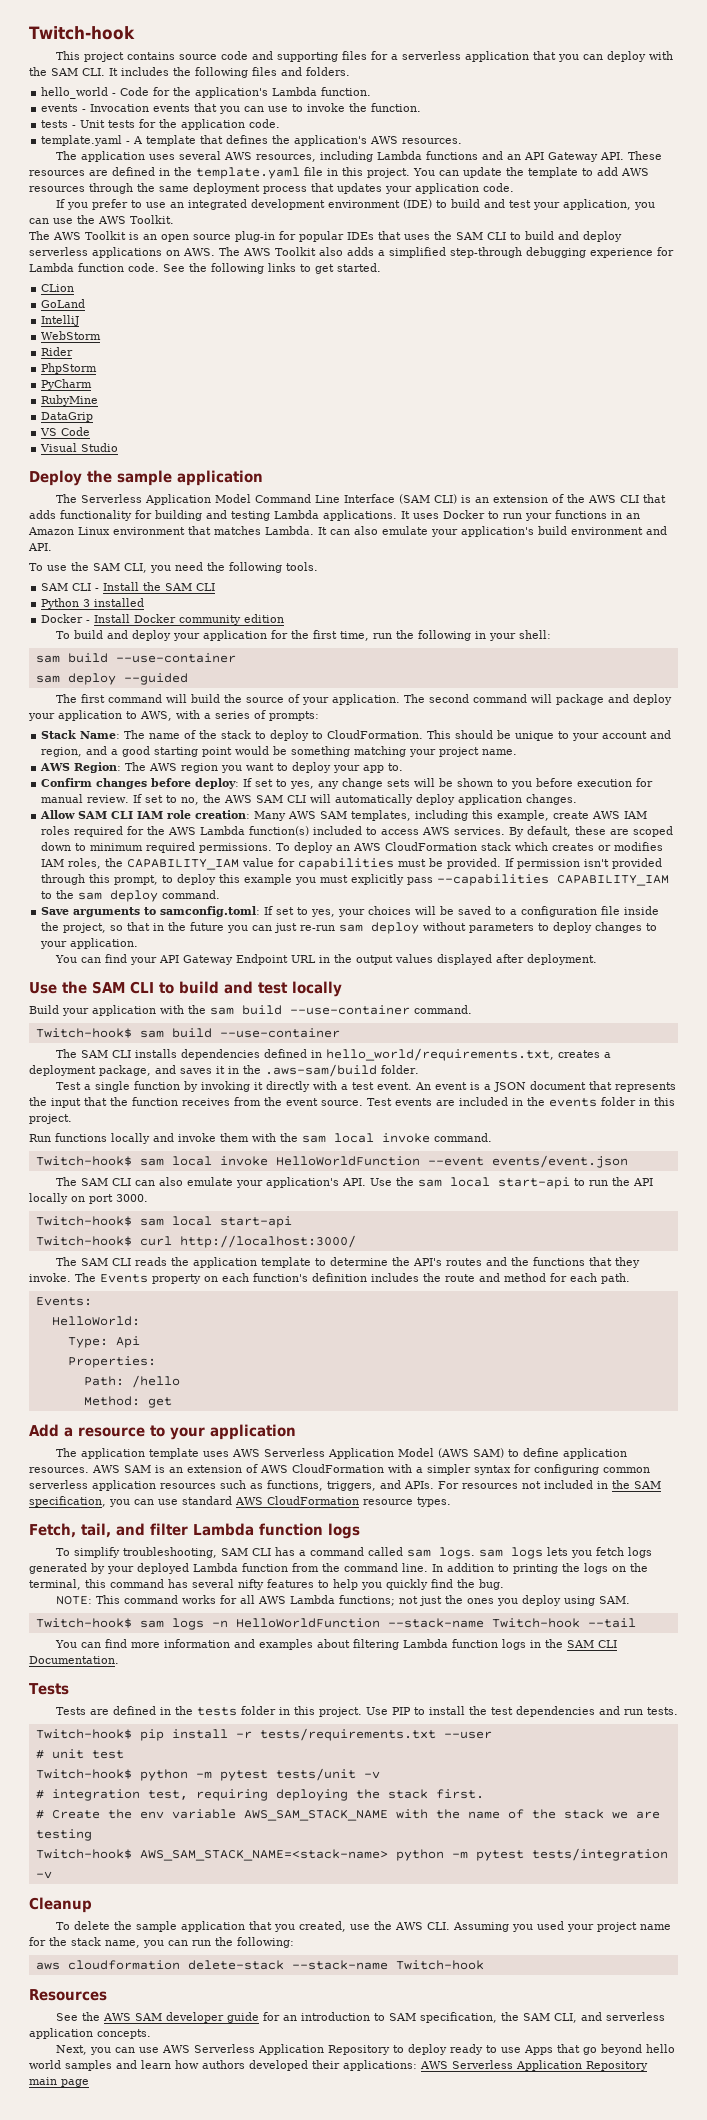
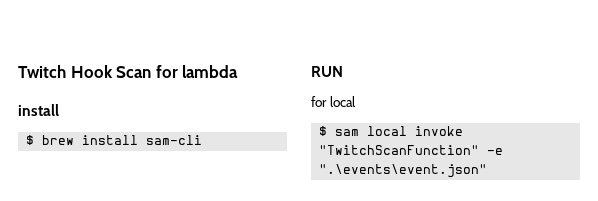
[29,26,135,40] [55,51,673,62] [29,67,350,78] [41,87,372,99] [41,103,422,114] [41,119,281,130] [41,135,463,146] [55,151,662,162] [29,167,649,179] [29,183,514,194] [55,199,655,210] [29,215,174,224] [29,231,622,242] [29,247,674,258] [29,263,381,274] [41,284,75,292] [41,299,86,308] [41,315,80,326] [41,331,102,340] [41,347,74,356] [41,363,98,374] [41,379,93,390] [41,395,99,406] [41,412,94,422] [40,427,91,436] [40,443,119,452] [29,470,263,486] [55,494,666,505] [29,510,640,521] [28,526,667,537] [28,543,52,551] [29,562,318,573] [41,582,216,591] [41,598,145,609] [41,614,285,625] [55,630,551,641] [35,653,236,663] [35,673,188,685] [55,694,672,705] [28,710,319,721] [41,730,672,741] [41,746,518,757] [40,762,404,773] [41,778,654,789] [41,794,578,805] [40,810,648,821] [41,826,674,837] [41,842,664,853] [41,858,663,870] [41,874,670,886] [41,890,221,902] [41,906,660,917] [41,922,658,934] [40,938,139,949] [54,954,597,965] [29,981,342,997] [29,1005,472,1016] [35,1028,340,1038] [55,1048,611,1061] [29,1064,419,1077] [55,1081,676,1092] [29,1097,675,1108] [29,1114,72,1124] [29,1133,492,1144] [35,1155,628,1168] [55,1177,653,1189] [29,1193,148,1204] [35,1216,292,1228] [35,1235,356,1248] [55,1257,640,1268] [29,1273,630,1284] [35,1297,92,1306] [51,1316,140,1326] [67,1336,140,1348] [67,1356,156,1368] [83,1375,180,1388] [83,1396,172,1408] [29,1424,296,1440] [55,1448,627,1459] [29,1464,650,1475] [29,1480,661,1491] [29,1496,451,1507] [29,1523,360,1539] [55,1547,652,1559] [29,1563,648,1574] [29,1579,504,1590] [55,1595,630,1606] [35,1618,636,1630] [54,1639,617,1650] [29,1656,119,1664] [29,1683,69,1695] [55,1706,678,1717] [35,1728,492,1741] [35,1749,124,1759] [35,1768,380,1781] [35,1789,484,1801] [35,1809,660,1821] [35,1829,92,1841] [35,1848,668,1861] [35,1871,52,1879] [29,1897,92,1913] [55,1921,671,1932] [29,1937,294,1948] [35,1960,484,1970] [29,1989,107,2001] [55,2012,665,2023] [29,2028,151,2039] [55,2044,675,2055] [29,2060,648,2071] [29,2077,89,2087] Twitch-hook // This project contains source code and supporting files for a serverless application that you can deploy with the SAM CLI. It includes the following files and folders. // hello_world - Code for the application's Lambda function. // events - Invocation events that you can use to invoke the function. // tests - Unit tests for the application code. // template.yaml - A template that defines the application's AWS resources. // The application uses several AWS resources, including Lambda functions and an API Gateway API. These resources are defined in the template.yaml file in this project. You can update the template to add AWS resources through the same deployment process that updates your application code. // If you prefer to use an integrated development environment (IDE) to build and test your application, you can use the AWS Toolkit. // The AWS Toolkit is an open source plug-in for popular IDEs that uses the SAM CLI to build and deploy serverless applications on AWS. The AWS Toolkit also adds a simplified step-through debugging experience for Lambda function code. See the following links to get started. // CLion // GoLand // IntelliJ // WebStorm // Rider // PhpStorm // PyCharm // RubyMine // DataGrip // VS Code // Visual Studio // Deploy the sample application // The Serverless Application Model Command Line Interface (SAM CLI) is an extension of the AWS CLI that adds functionality for building and testing Lambda applications. It uses Docker to run your functions in an Amazon Linux environment that matches Lambda. It can also emulate your application's build environment and API. // To use the SAM CLI, you need the following tools. // SAM CLI - Install the SAM CLI // Python 3 installed // Docker - Install Docker community edition // To build and deploy your application for the first time, run the following in your shell: // sam build --use-container // sam deploy --guided // The first command will build the source of your application. The second command will package and deploy your application to AWS, with a series of prompts: // Stack Name: The name of the stack to deploy to CloudFormation. This should be unique to your account and region, and a good starting point would be something matching your project name. // AWS Region: The AWS region you want to deploy your app to. // Confirm changes before deploy: If set to yes, any change sets will be shown to you before execution for manual review. If set to no, the AWS SAM CLI will automatically deploy application changes. // Allow SAM CLI IAM role creation: Many AWS SAM templates, including this example, create AWS IAM roles required for the AWS Lambda function(s) included to access AWS services. By default, these are scoped down to minimum required permissions. To deploy an AWS CloudFormation stack which creates or modifies IAM roles, the CAPABILITY_IAM value for capabilities must be provided. If permission isn't provided through this prompt, to deploy this example you must explicitly pass --capabilities CAPABILITY_IAM to the sam deploy command. // Save arguments to samconfig.toml: If set to yes, your choices will be saved to a configuration file inside the project, so that in the future you can just re-run sam deploy without parameters to deploy changes to your application. // You can find your API Gateway Endpoint URL in the output values displayed after deployment. // Use the SAM CLI to build and test locally // Build your application with the sam build --use-container command. // Twitch-hook$ sam build --use-container // The SAM CLI installs dependencies defined in hello_world/requirements.txt, creates a deployment package, and saves it in the .aws-sam/build folder. // Test a single function by invoking it directly with a test event. An event is a JSON document that represents the input that the function receives from the event source. Test events are included in the events folder in this project. // Run functions locally and invoke them with the sam local invoke command. // Twitch-hook$ sam local invoke HelloWorldFunction --event events/event.json // The SAM CLI can also emulate your application's API. Use the sam local start-api to run the API locally on port 3000. // Twitch-hook$ sam local start-api // Twitch-hook$ curl http://localhost:3000/ // The SAM CLI reads the application template to determine the API's routes and the functions that they invoke. The Events property on each function's definition includes the route and method for each path. // Events: // HelloWorld: // Type: Api // Properties: // Path: /hello // Method: get // Add a resource to your application // The application template uses AWS Serverless Application Model (AWS SAM) to define application resources. AWS SAM is an extension of AWS CloudFormation with a simpler syntax for configuring common serverless application resources such as functions, triggers, and APIs. For resources not included in the SAM specification, you can use standard AWS CloudFormation resource types. // Fetch, tail, and filter Lambda function logs // To simplify troubleshooting, SAM CLI has a command called sam logs. sam logs lets you fetch logs generated by your deployed Lambda function from the command line. In addition to printing the logs on the terminal, this command has several nifty features to help you quickly find the bug. // NOTE: This command works for all AWS Lambda functions; not just the ones you deploy using SAM. // Twitch-hook$ sam logs -n HelloWorldFunction --stack-name Twitch-hook --tail // You can find more information and examples about filtering Lambda function logs in the SAM CLI Documentation. // Tests // Tests are defined in the tests folder in this project. Use PIP to install the test dependencies and run tests. // Twitch-hook$ pip install -r tests/requirements.txt --user // # unit test // Twitch-hook$ python -m pytest tests/unit -v // # integration test, requiring deploying the stack first. // # Create the env variable AWS_SAM_STACK_NAME with the name of the stack we are testing // Twitch-hook$ AWS_SAM_STACK_NAME=<stack-name> python -m pytest tests/integration -v // Cleanup // To delete the sample application that you created, use the AWS CLI. Assuming you used your project name for the stack name, you can run the following: // aws cloudformation delete-stack --stack-name Twitch-hook // Resources // See the AWS SAM developer guide for an introduction to SAM specification, the SAM CLI, and serverless application concepts. // Next, you can use AWS Serverless Application Repository to deploy ready to use Apps that go beyond hello world samples and learn how authors developed their applications: AWS Serverless Application Repository main page -> [18,65,239,78] [18,104,59,116] [26,135,203,145] [311,66,343,77] [311,96,356,107] [319,126,464,136] [319,145,504,155] [319,164,488,178] Twitch Hook Scan for lambda // install // $ brew install sam-cli // RUN // for local // $ sam local invoke "TwitchScanFunction" -e ".\events\event.json"

